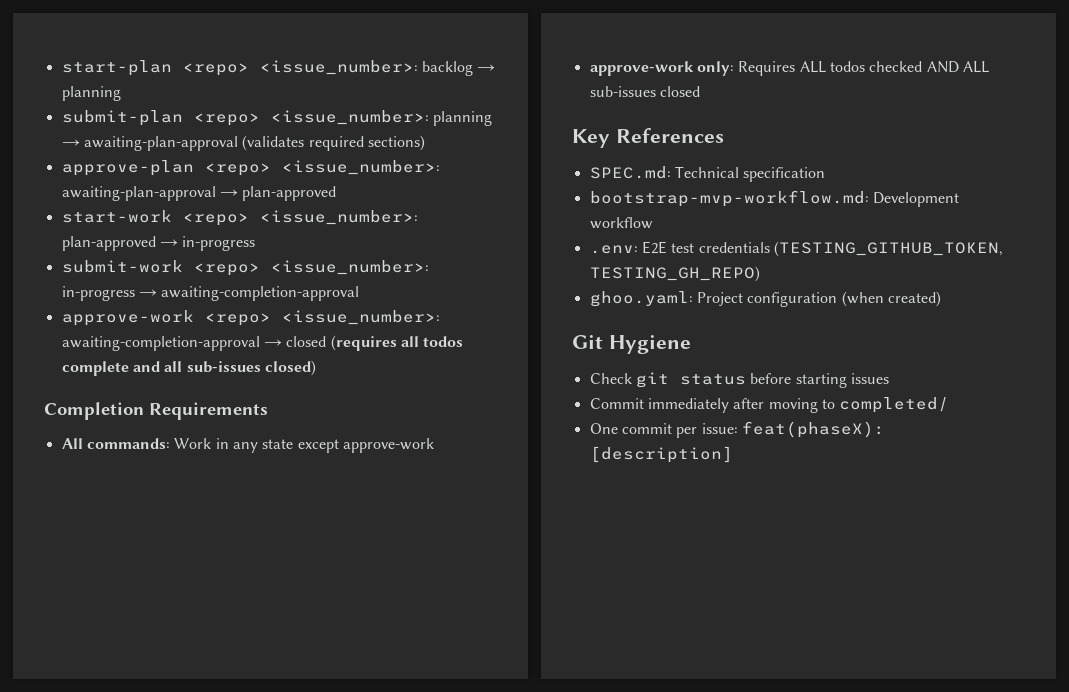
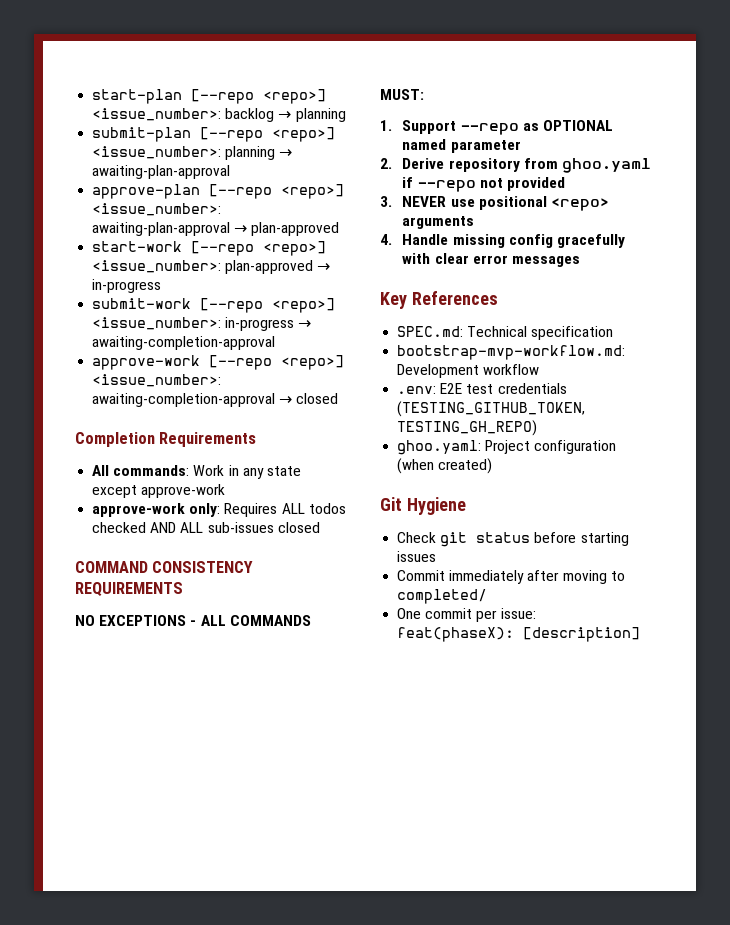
[182,63,249,76] <repo> -> [191,89,327,104] [--repo <repo>]
[193,113,260,126] <repo> -> [200,127,336,142] [--repo <repo>]
[242,135,425,151] (validates required sections) -> (231, 172) none
[204,163,271,176] <repo> -> [209,184,345,199] [--repo <repo>]
[182,213,249,226] <repo> -> [191,241,327,256] [--repo <repo>]
[193,263,260,276] <repo> -> [200,298,336,313] [--repo <repo>]
[204,313,271,326] <repo> -> [209,355,345,370] [--repo <repo>]
[330,335,464,351] [61,360,316,376] (requires all todos complete and all sub-issues closed) -> (339, 398) none
(700, 91) none -> [75,561,254,573] [75,582,183,596] [75,615,311,626] [380,89,424,100] [380,120,613,135] [402,139,521,153] [380,158,651,173] [402,177,565,192] [380,196,609,211] [402,216,475,229] [380,234,625,248] [402,253,580,267] // COMMAND CONSISTENCY REQUIREMENTS // NO EXCEPTIONS - ALL COMMANDS MUST: // 1. Support --repo as OPTIONAL named parameter // 2. Derive repository from ghoo.yaml if --repo not provided // 3. NEVER use positional <repo> arguments // 4. Handle missing config gracefully with clear error messages

